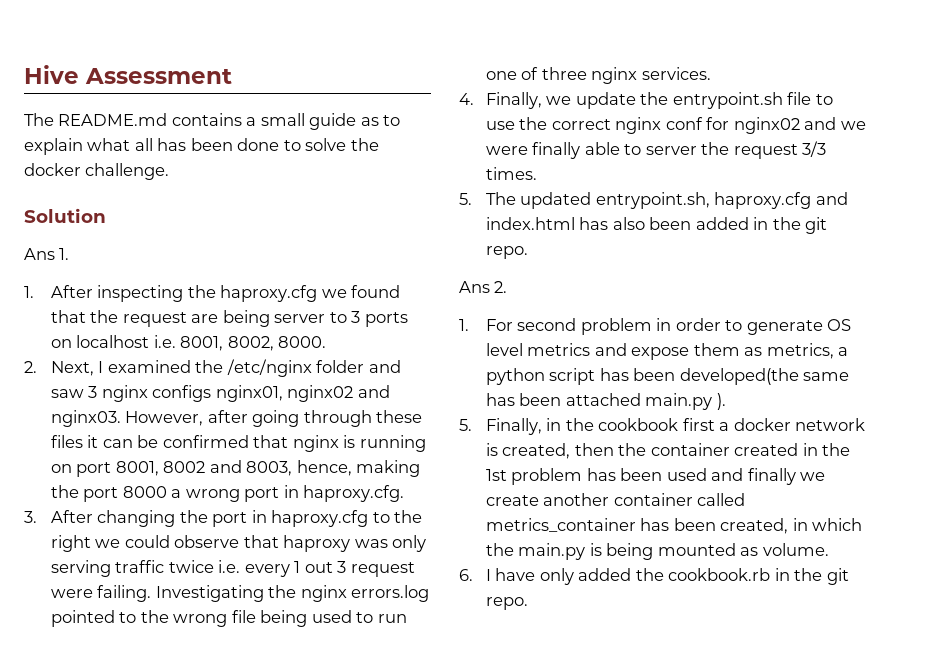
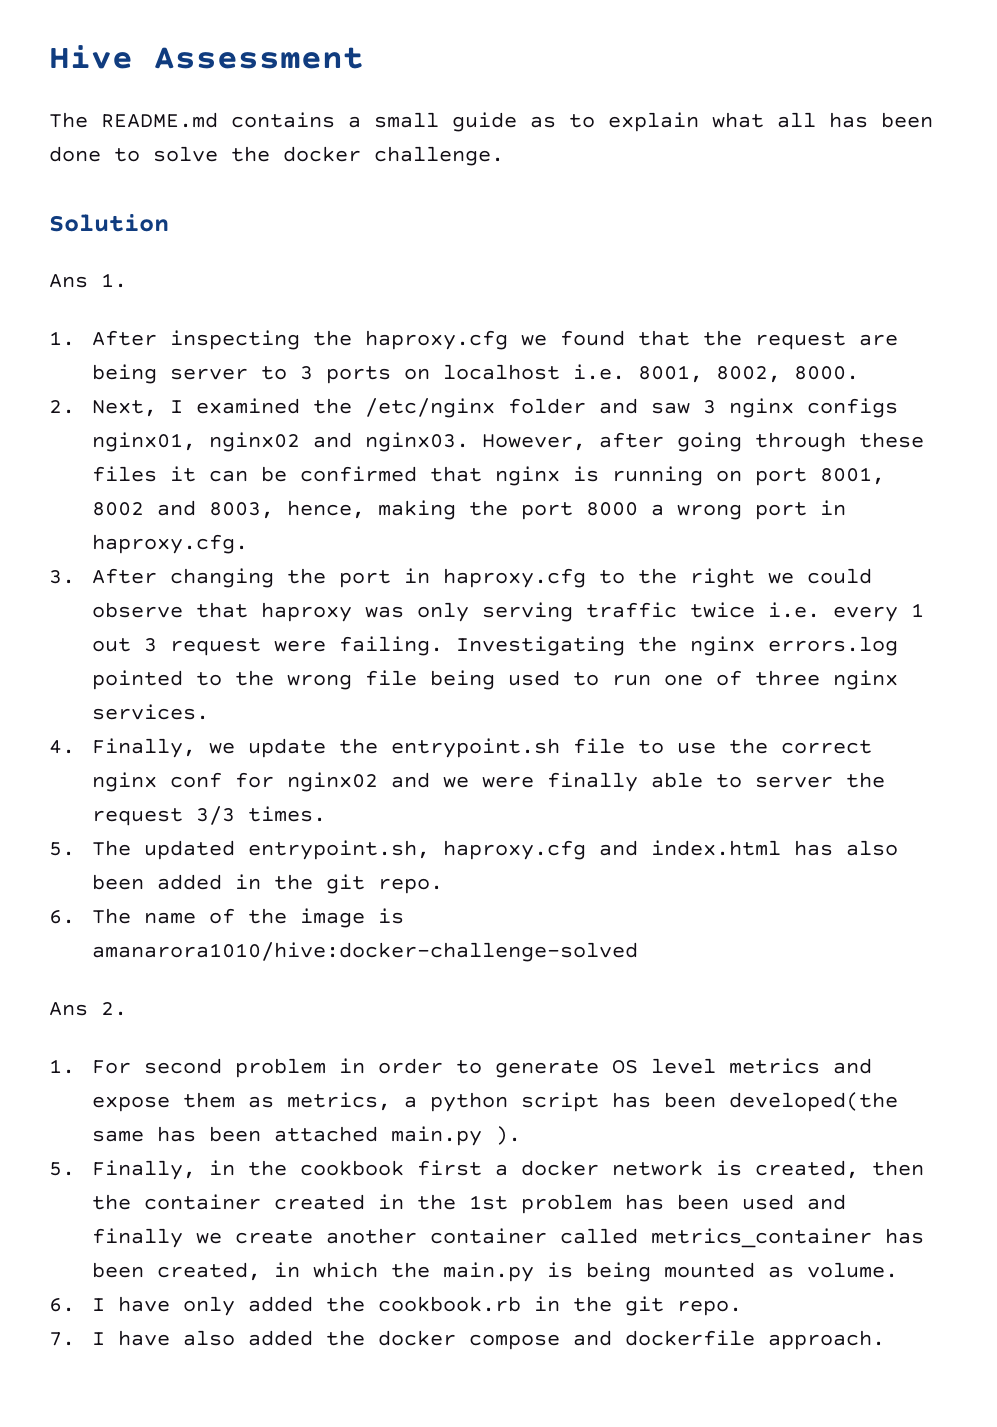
(528, 252) none -> [49,908,404,928] [91,942,638,962] // 6. The name of the image is amanarora1010/hive:docker-challenge-solved
(528, 603) none -> [49,1330,885,1350] // 7. I have also added the docker compose and dockerfile approach.

